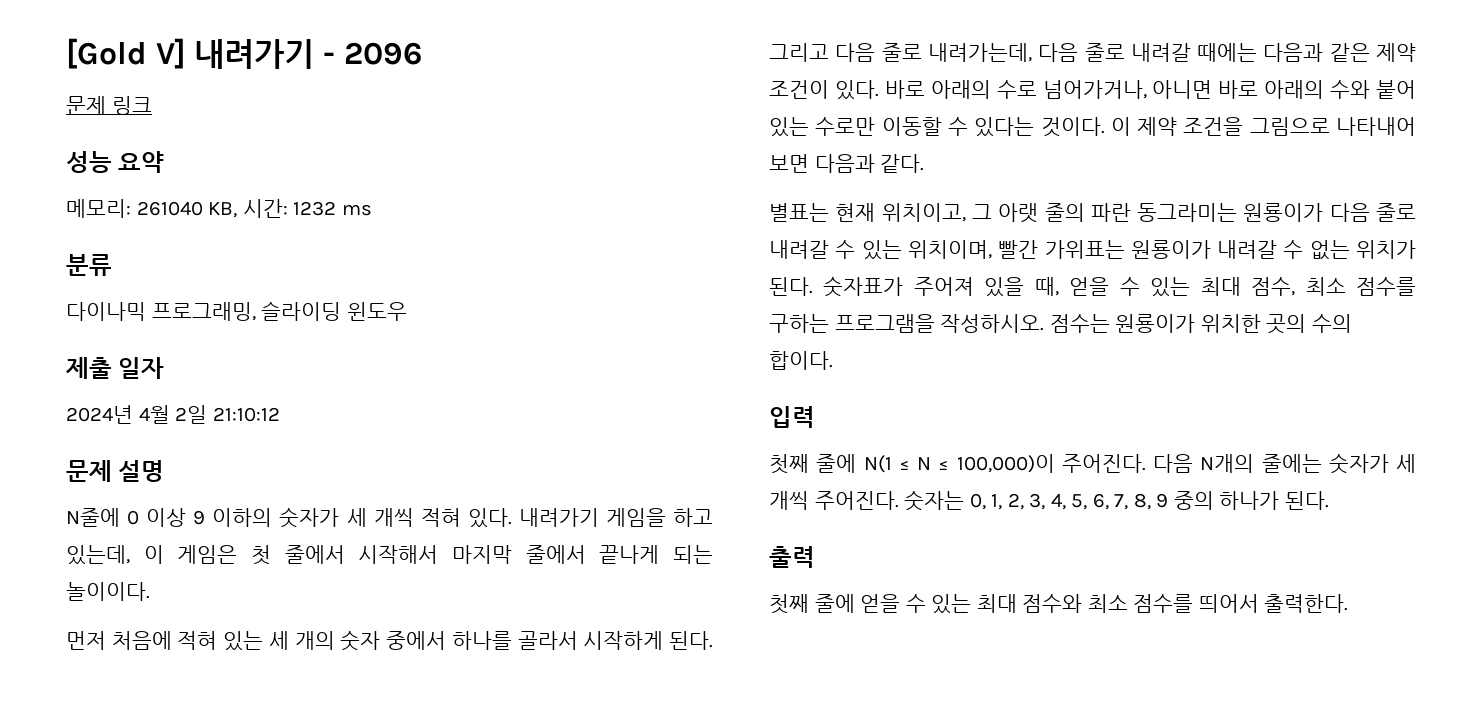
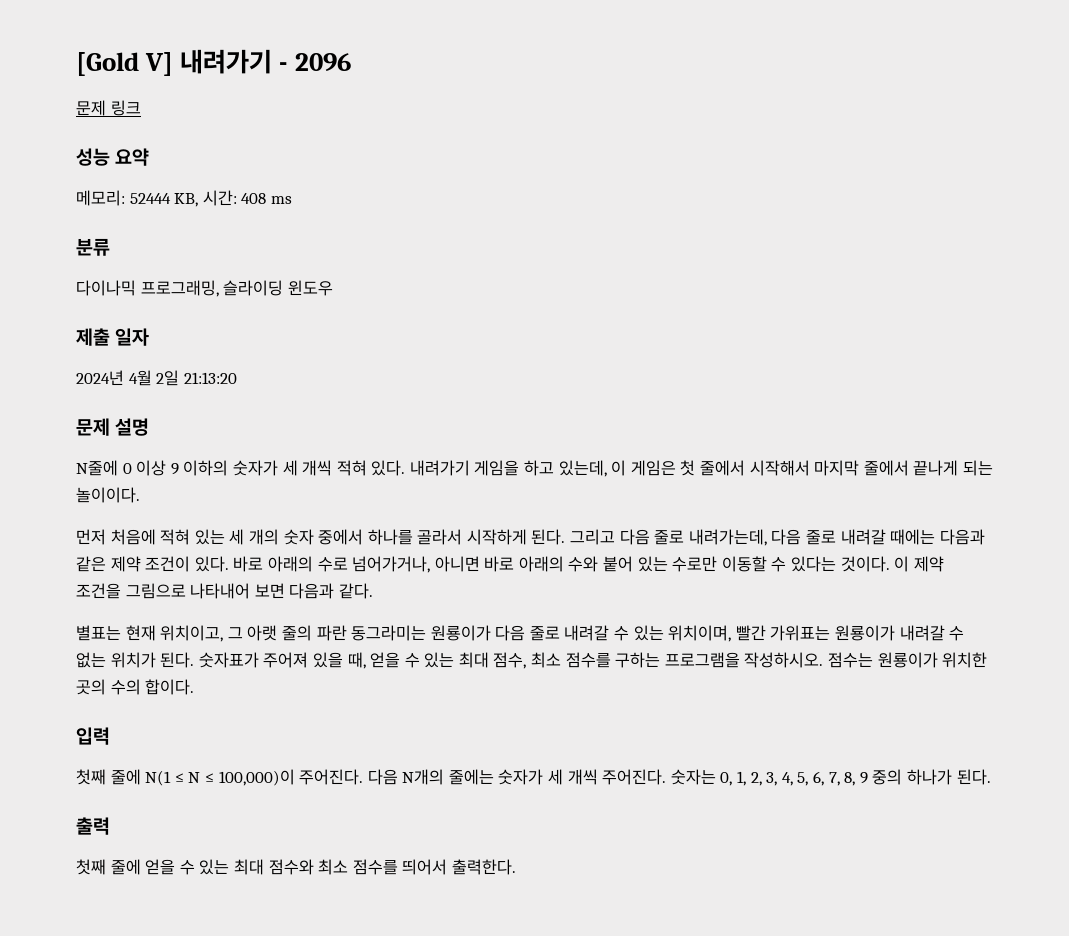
[136,201,203,216] 261040 -> [129,193,171,204] 52444
[293,201,337,216] 1232 -> [241,193,267,204] 408
[212,407,280,422] 21:10:12 -> [183,372,237,384] 21:13:20

